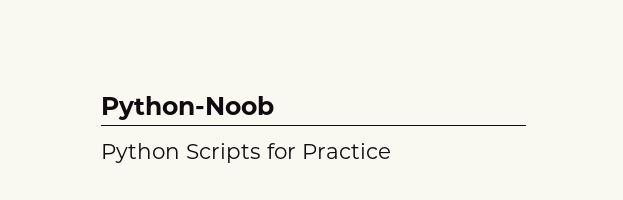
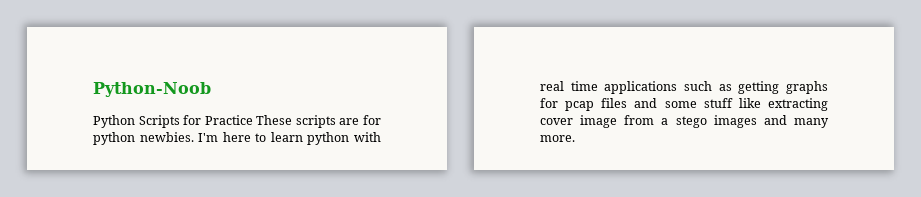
(391, 151) none -> [256,115,381,128] [93,132,381,145] [540,81,828,94] [540,98,828,111] [540,115,829,128] [540,135,575,142] These scripts are for python newbies. I'm here to learn python with real time applications such as getting graphs for pcap files and some stuff like extracting cover image from a stego images and many more.

